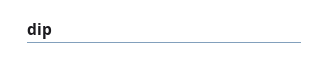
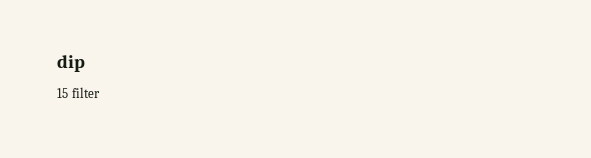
(52, 31) none -> [57,87,100,98] // 15 filter

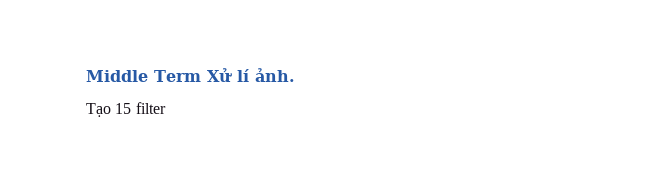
[57,55,85,72] dip // -> [86,68,295,82] [86,103,111,117] Middle Term Xử lí ảnh. // Tạo

